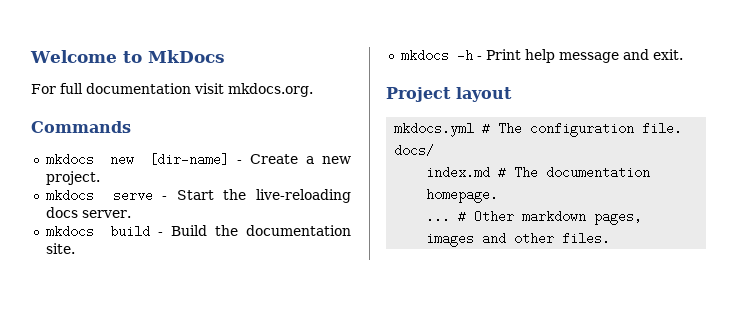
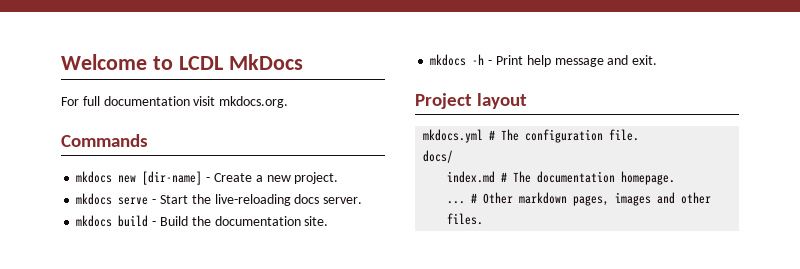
(142, 57) none -> [178,56,223,70] LCDL

